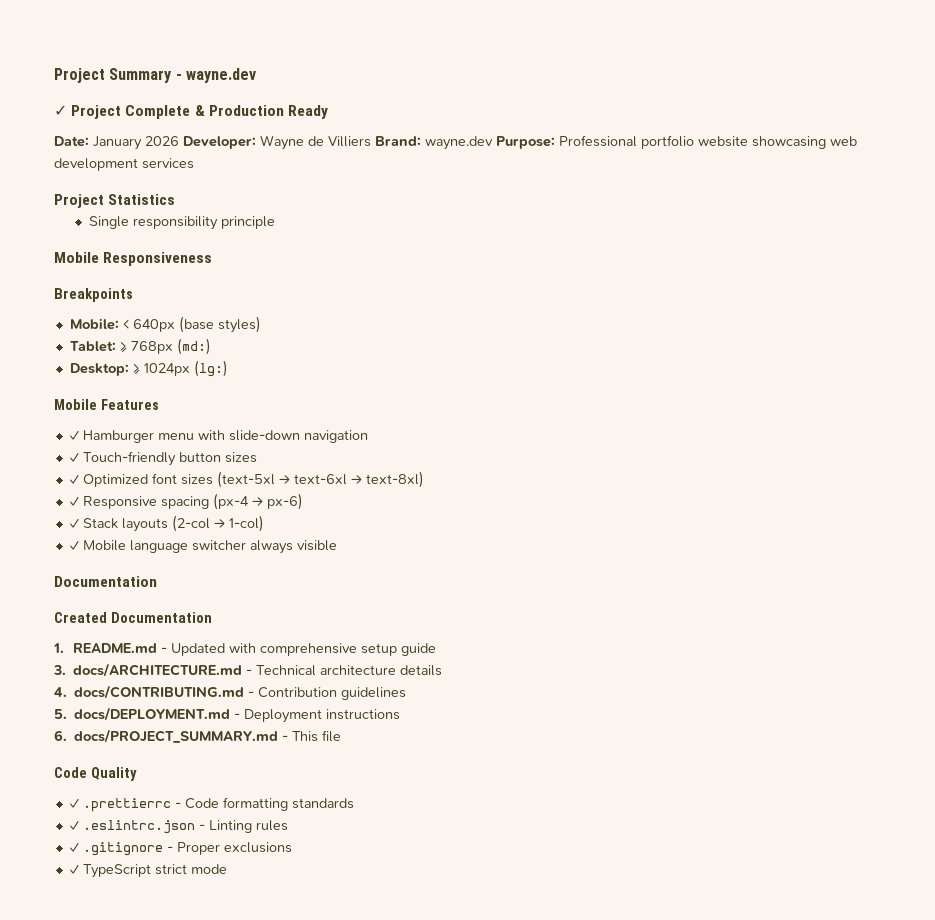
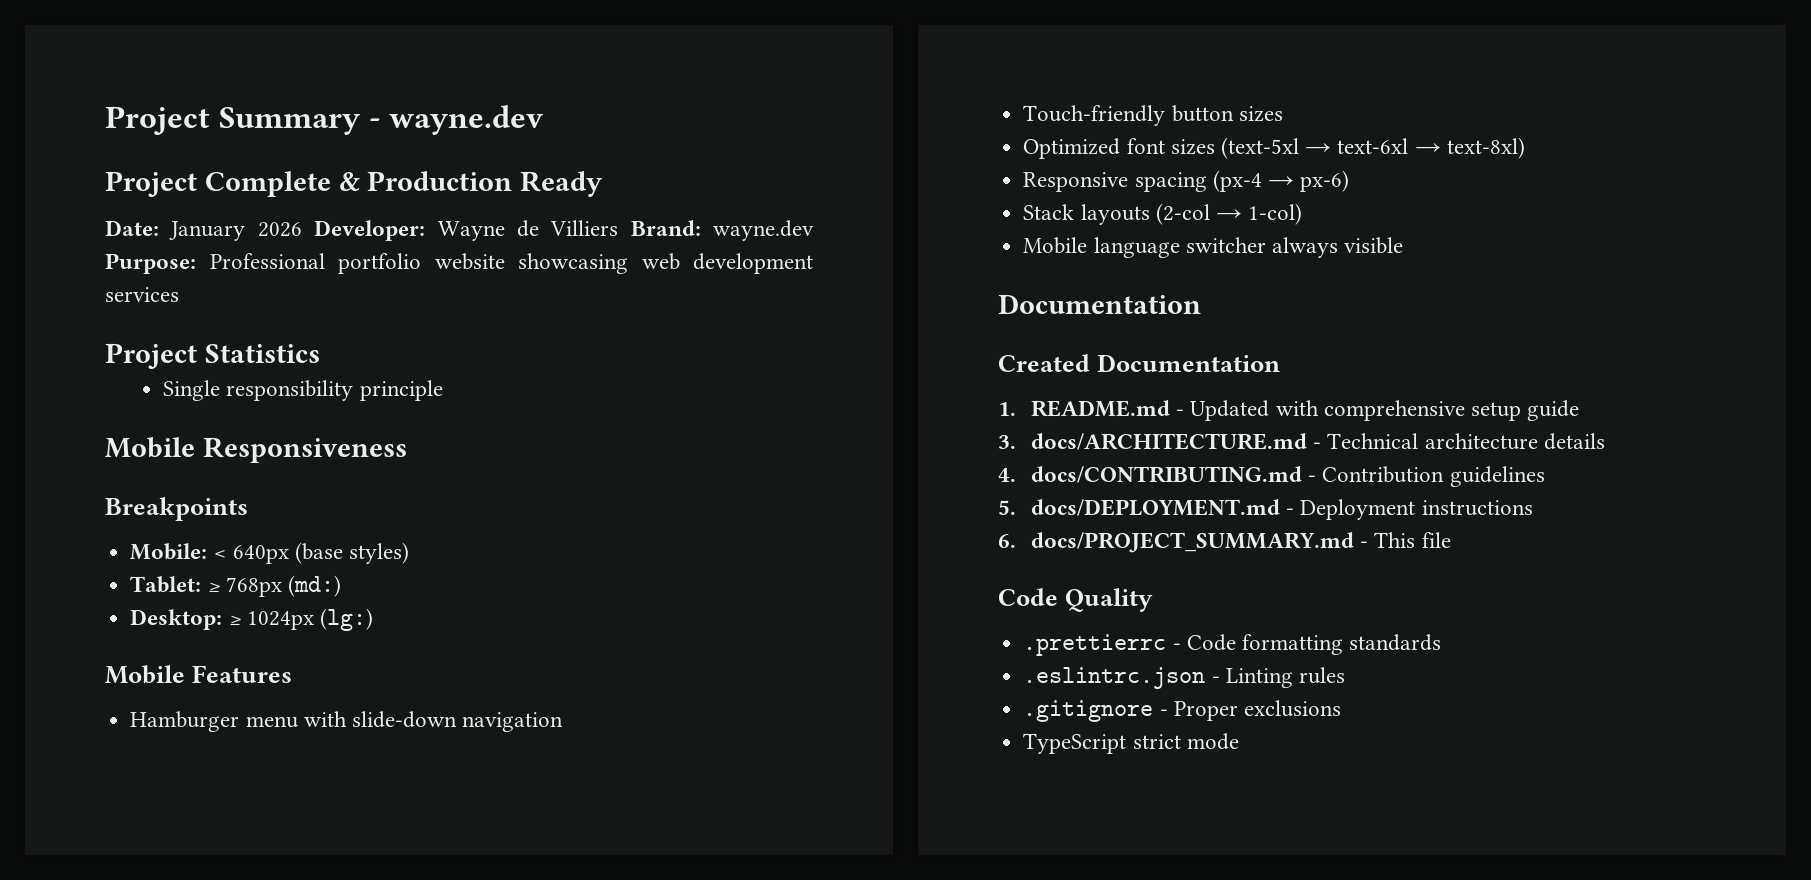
[54,105,67,116] ✓ -> (545, 120) none
[69,431,79,440] ✓ -> (293, 674) none
[69,453,79,462] ✓ -> (564, 722) none
[69,475,79,484] ✓ -> (1283, 114) none
[69,497,79,506] ✓ -> (1525, 148) none
[69,519,79,528] ✓ -> (1350, 181) none
[69,541,79,550] ✓ -> (1303, 214) none
[69,799,79,808] ✓ -> (1154, 600) none
[69,821,79,830] ✓ -> (1442, 642) none
[69,843,79,852] ✓ -> (1345, 675) none
[69,865,79,874] ✓ -> (1341, 708) none

